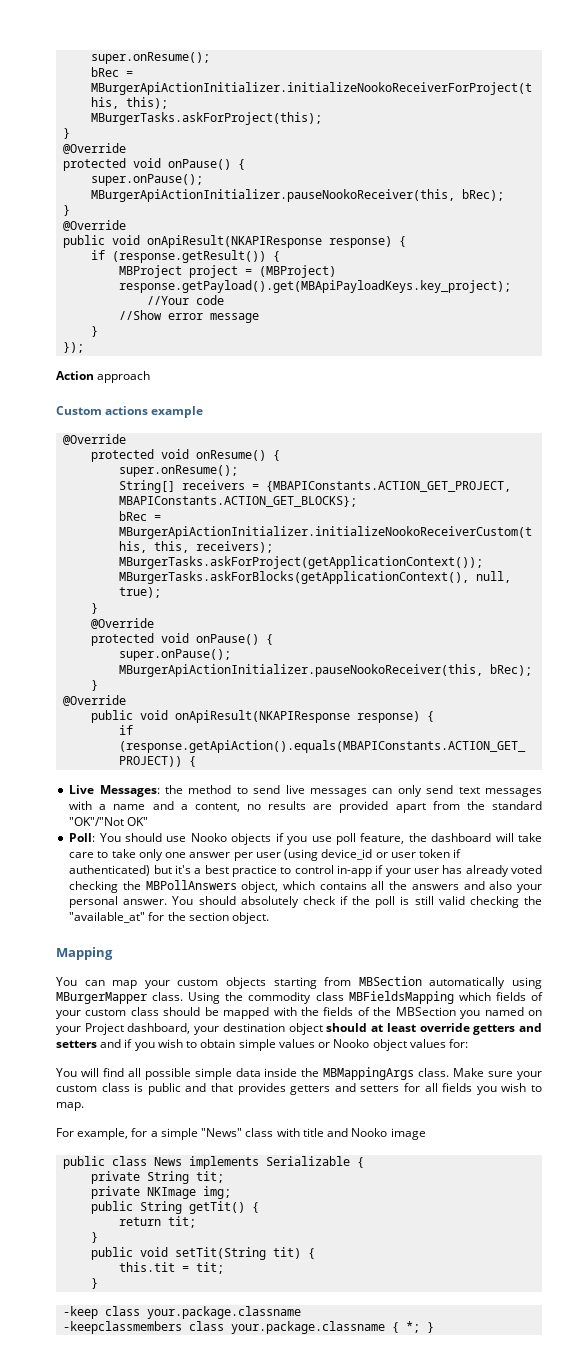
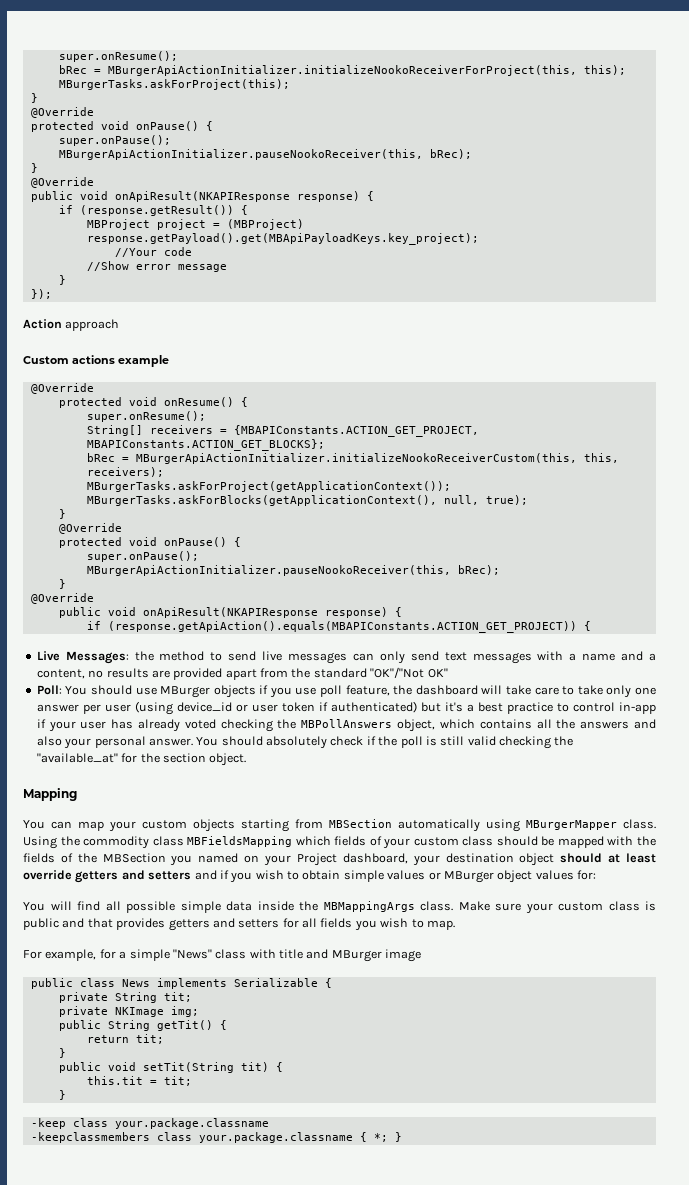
[190,833,227,842] Nooko -> [160,686,211,698] MBurger
[333,1039,370,1048] Nooko -> [443,871,494,883] MBurger
[351,1128,388,1137] Nooko -> [331,950,382,962] MBurger

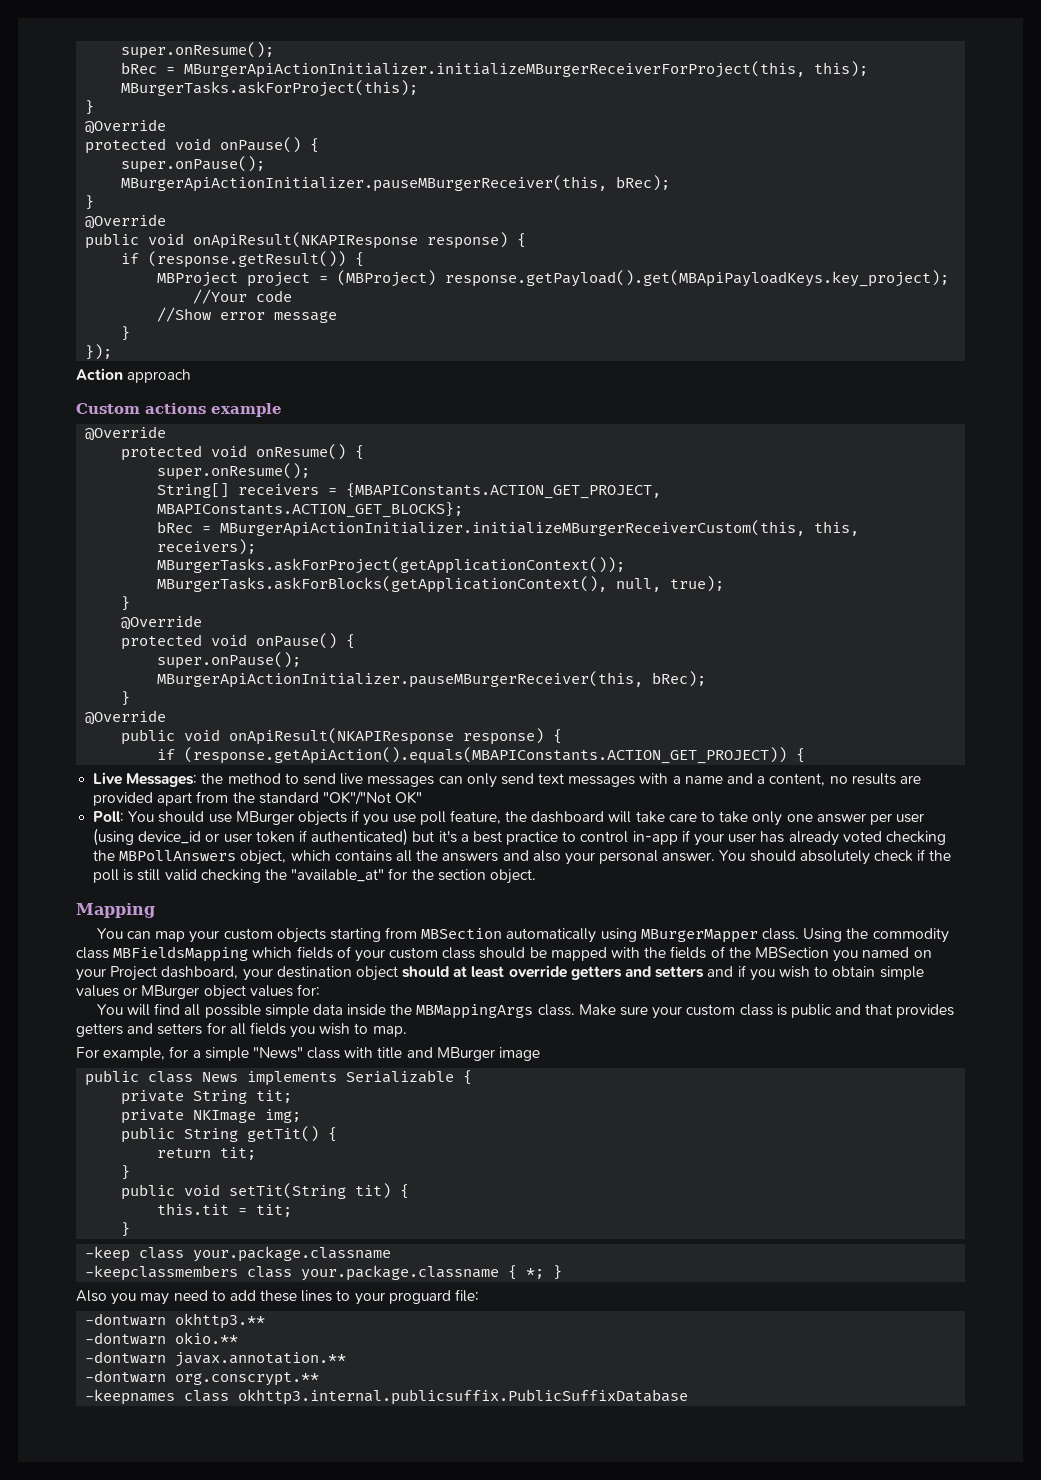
[107,65,577,76] MBurgerApiActionInitializer.initializeNookoReceiverForProject(this, -> [184,61,806,78] MBurgerApiActionInitializer.initializeMBurgerReceiverForProject(this,
[58,149,423,160] MBurgerApiActionInitializer.pauseNookoReceiver(this, -> [121,175,608,192] MBurgerApiActionInitializer.pauseMBurgerReceiver(this,
[135,453,577,464] MBurgerApiActionInitializer.initializeNookoReceiverCustom(this, -> [220,520,806,537] MBurgerApiActionInitializer.initializeMBurgerReceiverCustom(this,
[86,565,451,576] MBurgerApiActionInitializer.pauseNookoReceiver(this, -> [157,671,644,688] MBurgerApiActionInitializer.pauseMBurgerReceiver(this,
(402, 1137) none -> [76,1289,480,1305] [85,1313,266,1329] [85,1332,239,1345] [85,1351,347,1367] [85,1370,320,1386] [85,1389,689,1405] // Also you may need to add these lines to your proguard file: // -dontwarn okhttp3.** // -dontwarn okio.** // -dontwarn javax.annotation.** // -dontwarn org.conscrypt.** // -keepnames class okhttp3.internal.publicsuffix.PublicSuffixDatabase

